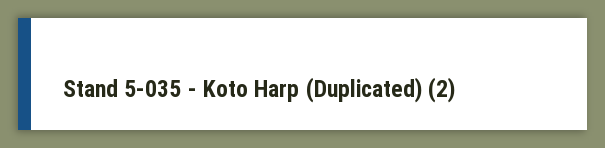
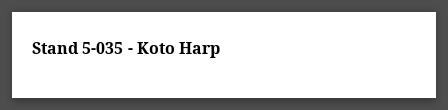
[305,77,456,103] (Duplicated) (2) -> (221, 50) none

